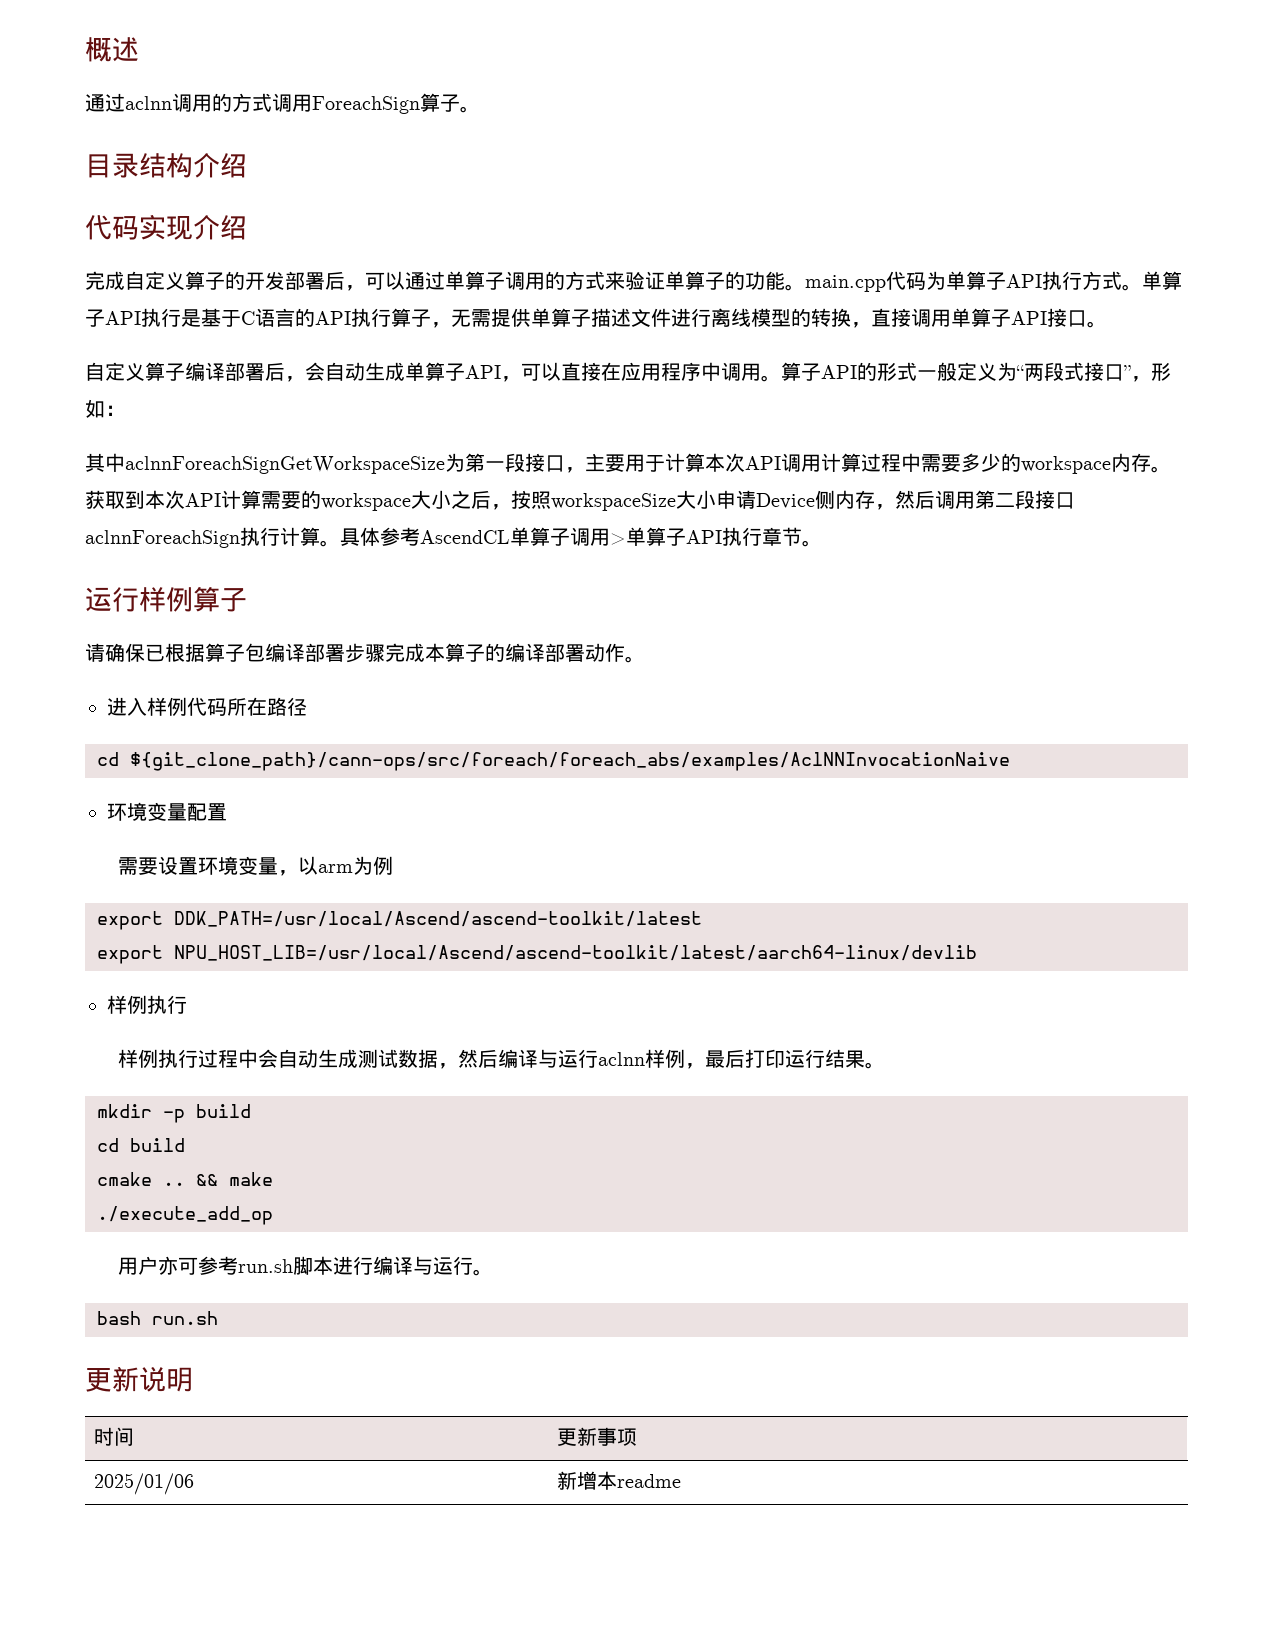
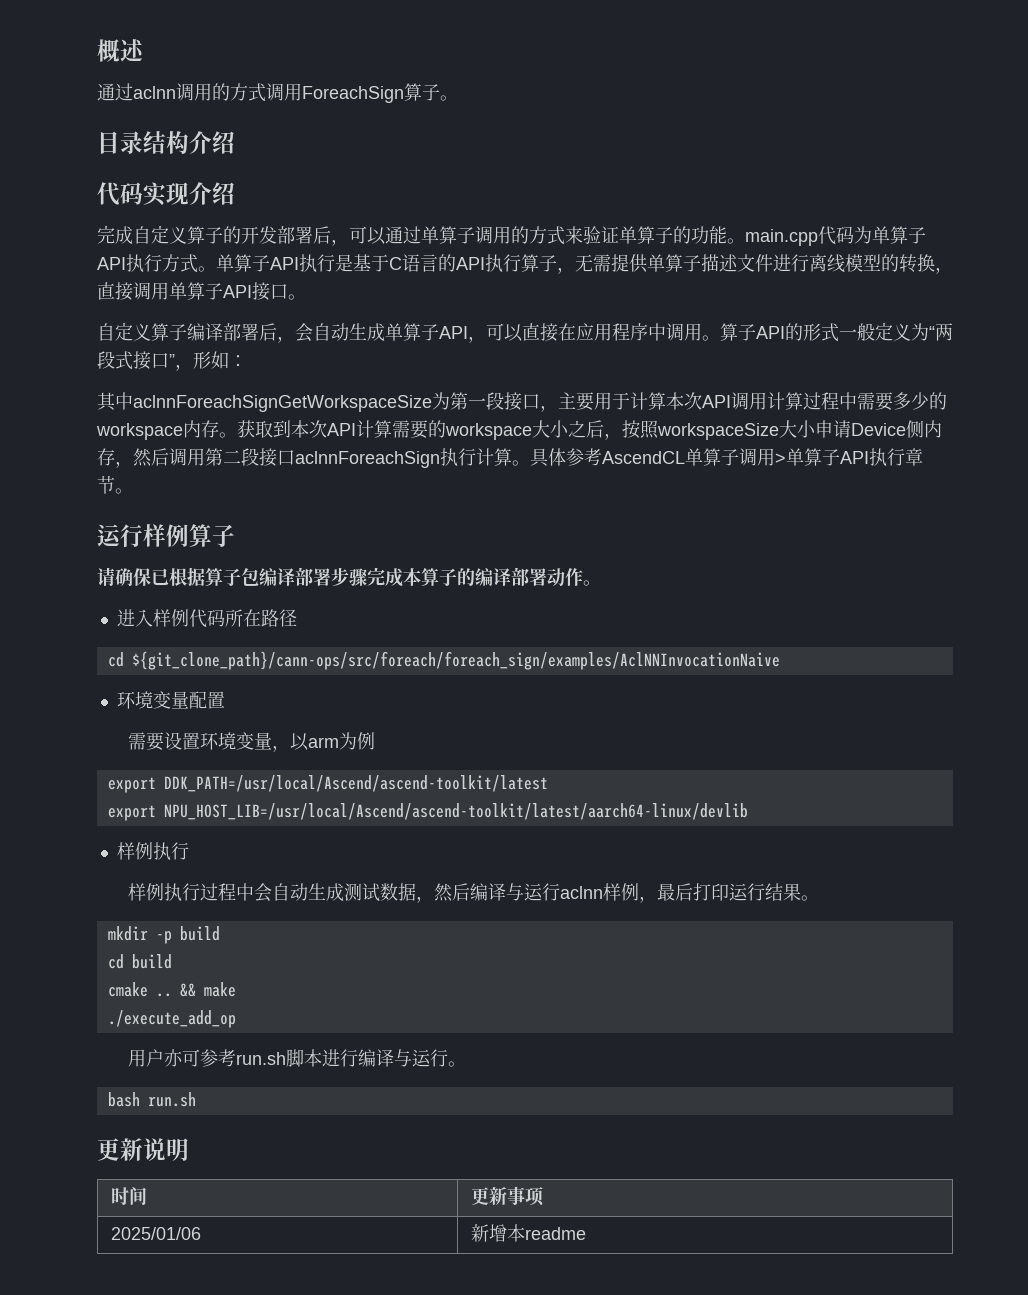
[130,752,1010,771] ${git_clone_path}/cann-ops/src/foreach/foreach_abs/examples/AclNNInvocationNaive -> [131,651,780,670] ${git_clone_path}/cann-ops/src/foreach/foreach_sign/examples/AclNNInvocationNaive

